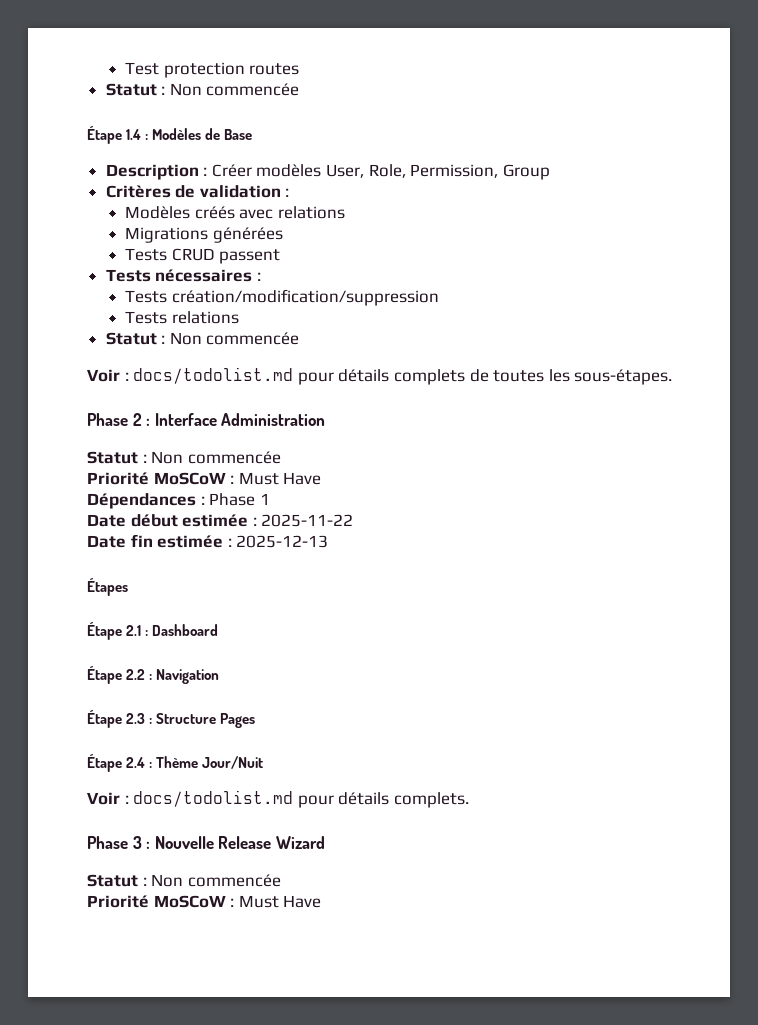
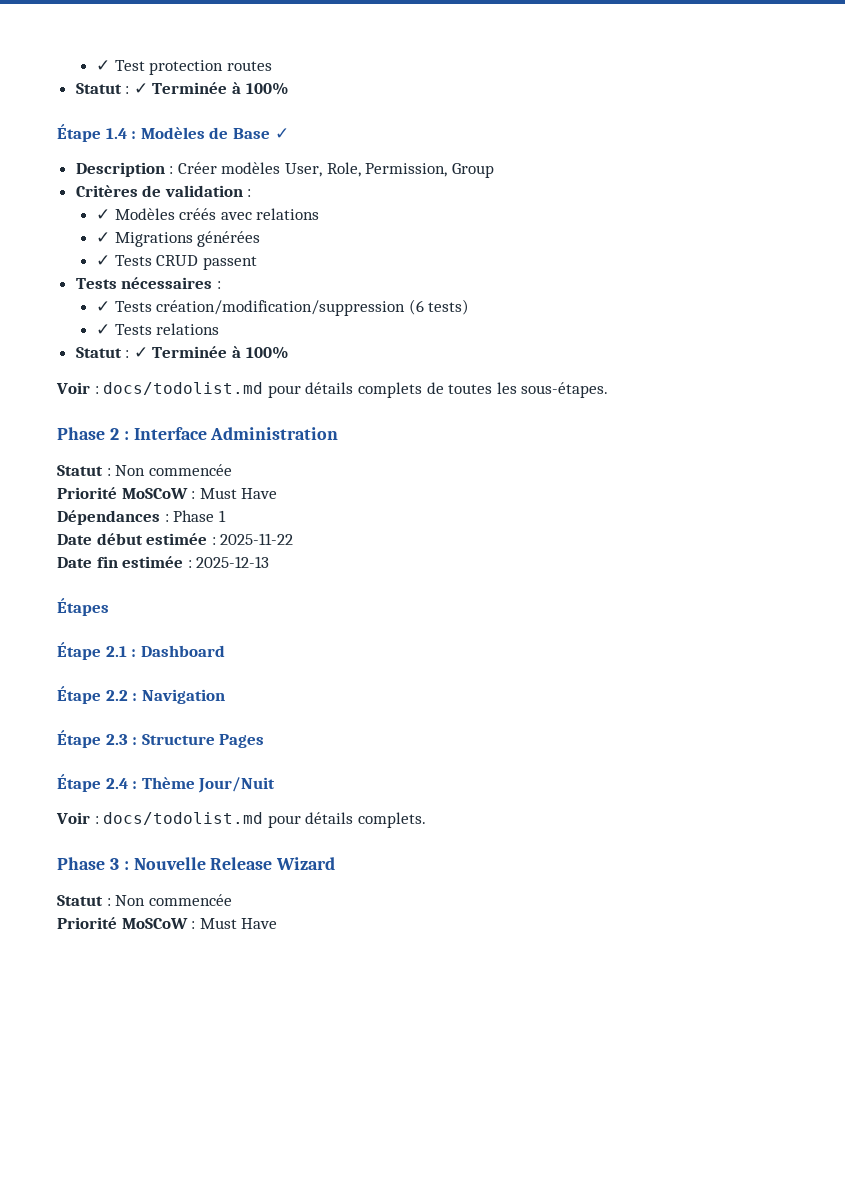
(125, 68) none -> [96,60,111,71] ✓
[169,83,300,96] Non commencée -> [133,82,289,95] ✓ Terminée à 100%
(253, 134) none -> [274,128,289,139] ✓
(290, 192) none -> [96,209,111,220] ✓
(346, 212) none -> [96,232,111,243] ✓
(283, 235) none -> [96,255,111,266] ✓
(261, 276) none -> [96,301,111,312] ✓
(439, 297) // -> [408,299,470,315] [96,324,111,335] (6 tests) // ✓
[169,332,300,345] Non commencée -> [133,346,289,359] ✓ Terminée à 100%

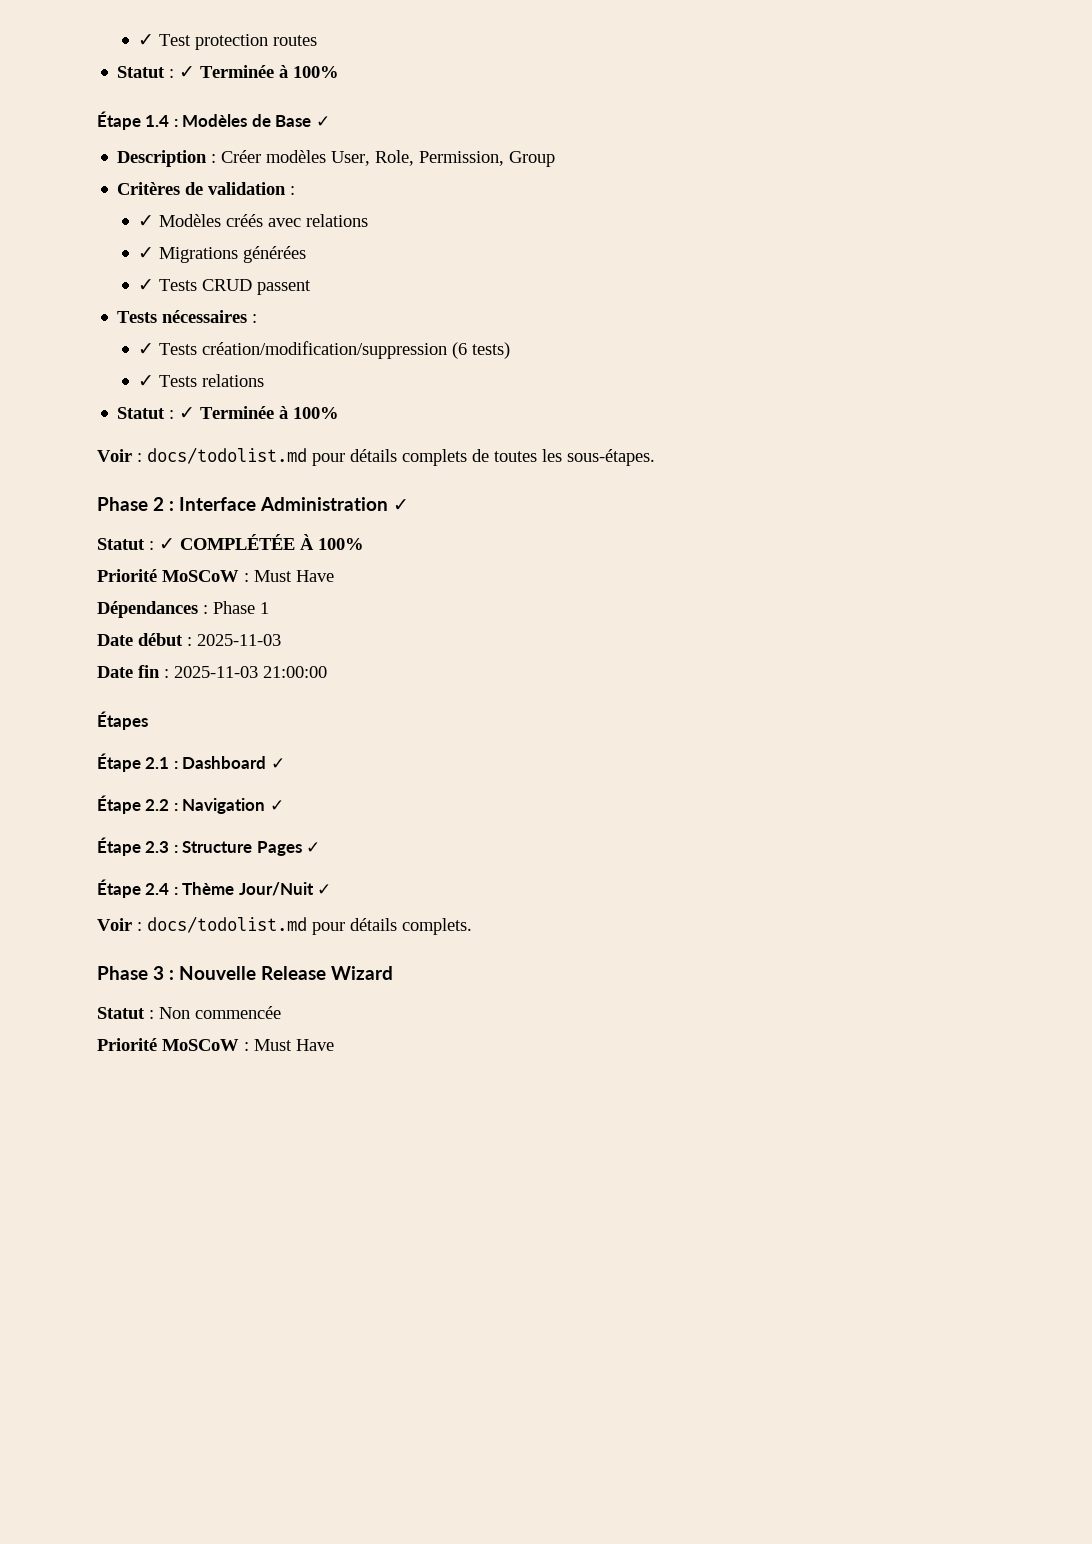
[57,464,232,476] // Statut : Non commencée -> [393,499,409,511] [97,534,364,550] ✓ // Statut : ✓ COMPLÉTÉE À 100%
[146,533,294,545] estimée : 2025-11-22 -> [187,634,281,646] : 2025-11-03
[122,556,270,568] estimée : 2025-12-13 -> [164,666,327,678] : 2025-11-03 21:00:00
(225, 651) none -> [270,758,285,769] ✓
(225, 696) none -> [269,800,284,811] ✓
(265, 741) none -> [306,842,321,853] ✓
(276, 785) none -> [317,884,332,895] ✓

